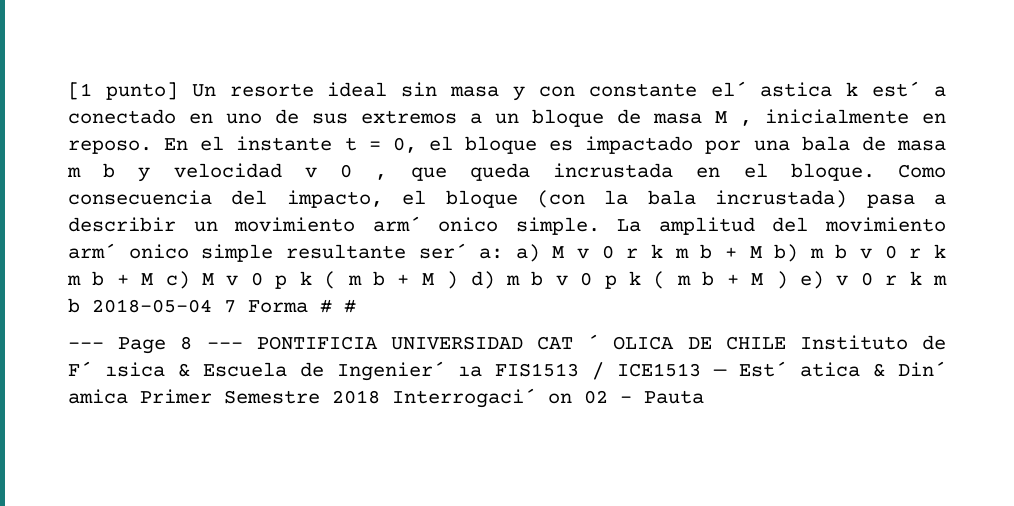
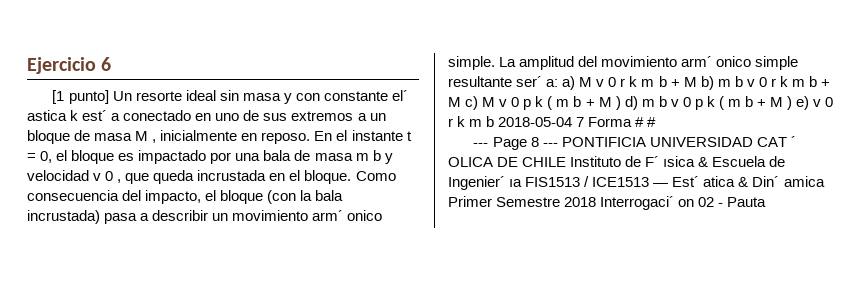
(68, 91) none -> [27,57,112,74] Ejercicio 6 //

